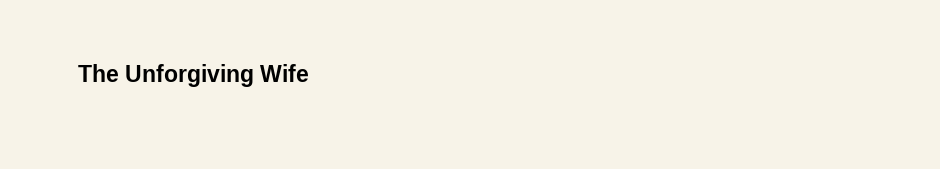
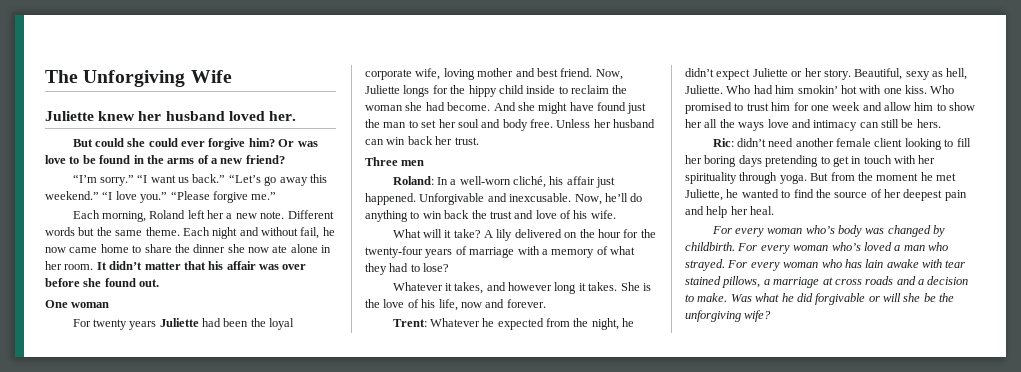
(310, 73) none -> [45,111,296,121] [72,138,318,150] [45,155,285,164] [72,174,327,186] [45,191,277,203] [72,210,334,222] [45,227,335,239] [45,244,332,253] [45,261,307,270] [45,278,160,287] [45,300,110,308] [72,318,295,330] [365,68,623,80] [365,85,628,97] [365,102,647,114] [365,119,656,131] [365,136,479,145] [365,157,425,166] [392,176,616,188] [365,193,643,205] [365,210,616,222] [392,229,656,241] [365,246,635,258] [365,263,450,275] [392,282,651,294] [365,299,546,311] [392,318,635,330] [685,68,968,80] [685,85,955,94] [685,102,976,114] [685,119,941,131] [712,138,971,150] [685,155,936,167] [685,172,956,184] [685,189,967,201] [685,206,775,218] [711,225,946,237] [685,242,948,254] [685,259,966,271] [685,276,969,288] [685,293,955,305] [685,310,772,322] // Juliette knew her husband loved her. // But could she could ever forgive him? Or was love to be found in the arms of a new friend? // “I’m sorry.” “I want us back.” “Let’s go away this weekend.” “I love you.” “Please forgive me.” // Each morning, Roland left her a new note. Different words but the same theme. Each night and without fail, he now came home to share the dinner she now ate alone in her room. It didn’t matter that his affair was over before she found out. // One woman // For twenty years Juliette had been the loyal corporate wife, loving mother and best friend. Now, Juliette longs for the hippy child inside to reclaim the woman she had become. And she might have found just the man to set her soul and body free. Unless her husband can win back her trust. // Three men // Roland: In a well-worn cliché, his affair just happened. Unforgivable and inexcusable. Now, he’ll do anything to win back the trust and love of his wife. // What will it take? A lily delivered on the hour for the twenty-four years of marriage with a memory of what they had to lose? // Whatever it takes, and however long it takes. She is the love of his life, now and forever. // Trent: Whatever he expected from the night, he didn’t expect Juliette or her story. Beautiful, sexy as hell, Juliette. Who had him smokin’ hot with one kiss. Who promised to trust him for one week and allow him to show her all the ways love and intimacy can still be hers. // Ric: didn’t need another female client looking to fill her boring days pretending to get in touch with her spirituality through yoga. But from the moment he met Juliette, he wanted to find the source of her deepest pain and help her heal. // For every woman who’s body was changed by childbirth. For every woman who’s loved a man who strayed. For every woman who has lain awake with tear stained pillows, a marriage at cross roads and a decision to make. Was what he did forgivable or will she be the unforgiving wife?

